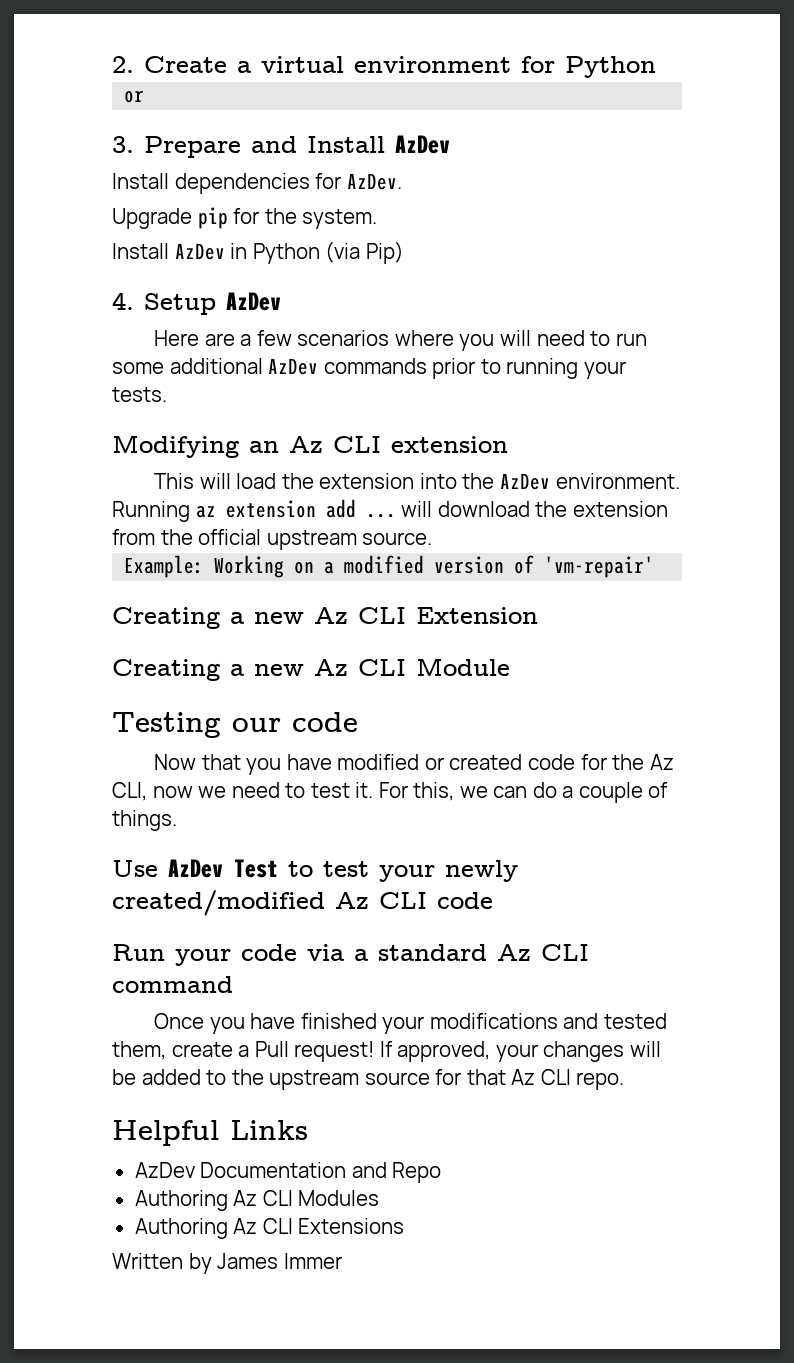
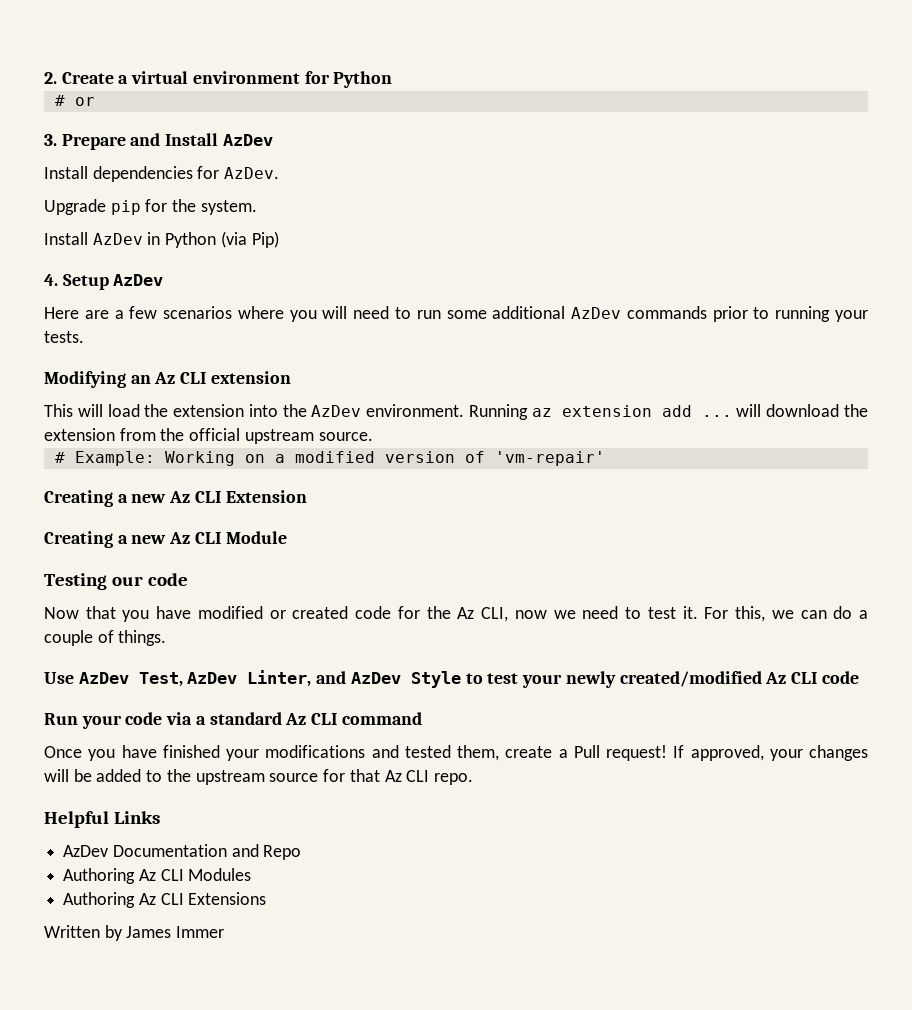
(656, 67) none -> [54,95,65,106] #
(433, 538) none -> [54,452,65,463] #
[234,859,278,878] Test -> [138,670,461,688] Test, AzDev Linter, and AzDev Style

